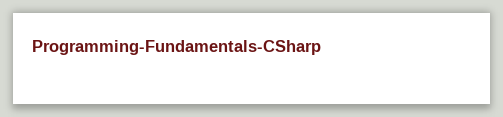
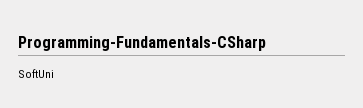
(321, 47) none -> [18,69,54,78] // SoftUni

